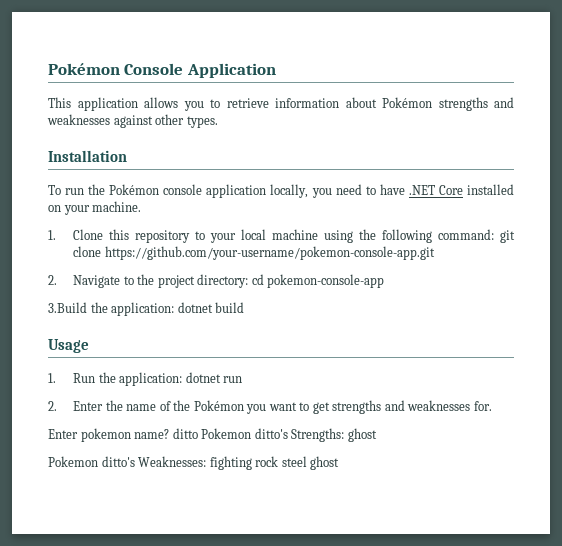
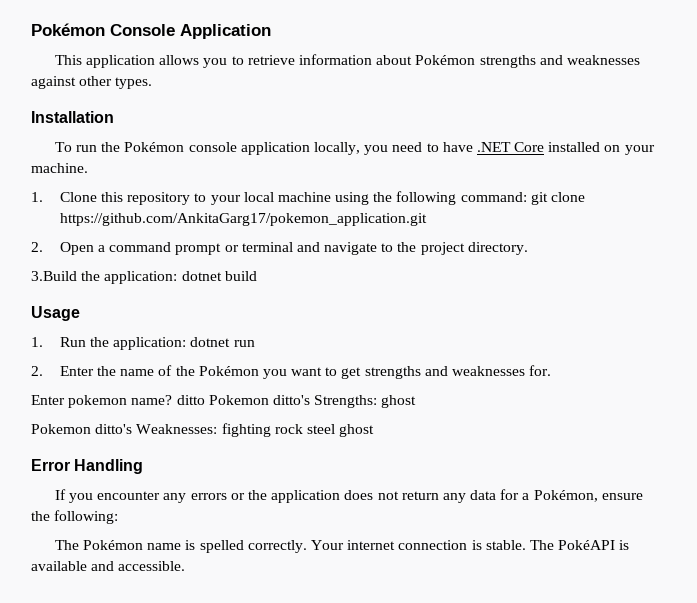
[104,246,435,260] [48,274,385,288] https://github.com/your-username/pokemon-console-app.git // 2. Navigate to the project directory: cd pokemon-console-app -> [59,213,427,226] [31,242,528,255] https://github.com/AnkitaGarg17/pokemon_application.git // 2. Open a command prompt or terminal and navigate to the project directory.
(340, 463) none -> [31,459,144,474] [54,489,643,503] [31,510,119,524] [54,540,630,553] [31,561,186,571] // Error Handling // If you encounter any errors or the application does not return any data for a Pokémon, ensure the following: // The Pokémon name is spelled correctly. Your internet connection is stable. The PokéAPI is available and accessible.

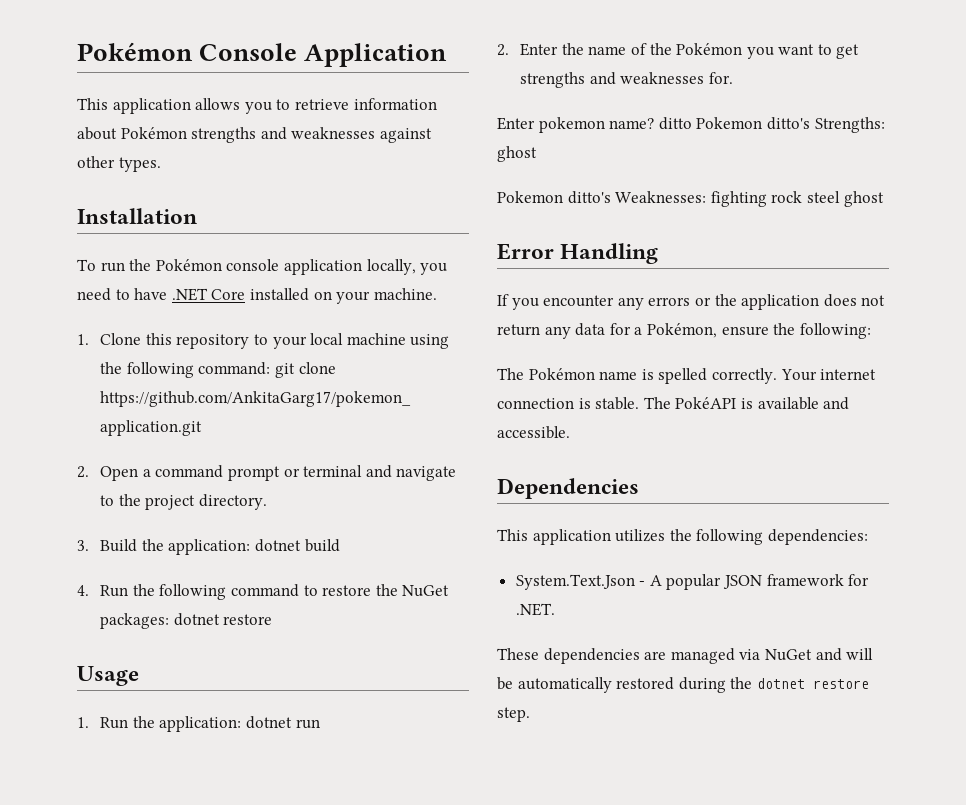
[31,271,77,281] 3.Build -> [77,539,138,552] 3. Build
(257, 276) none -> [77,584,450,600] [100,613,273,629] // 4. Run the following command to restore the NuGet packages: dotnet restore
(186, 566) none -> [497,478,639,499] [497,529,868,545] [515,574,870,590] [515,603,555,616] [497,648,874,664] [497,677,869,693] [497,707,530,722] // Dependencies // This application utilizes the following dependencies: // System.Text.Json - A popular JSON framework for .NET. // These dependencies are managed via NuGet and will be automatically restored during the dotnet restore step.

